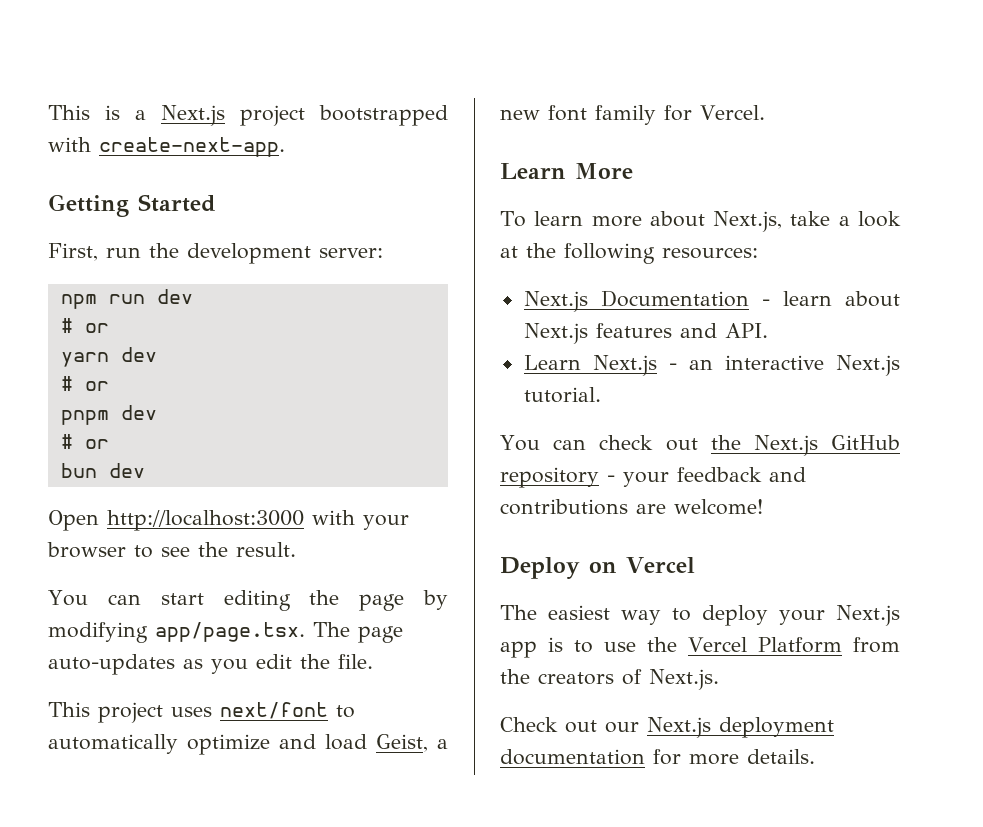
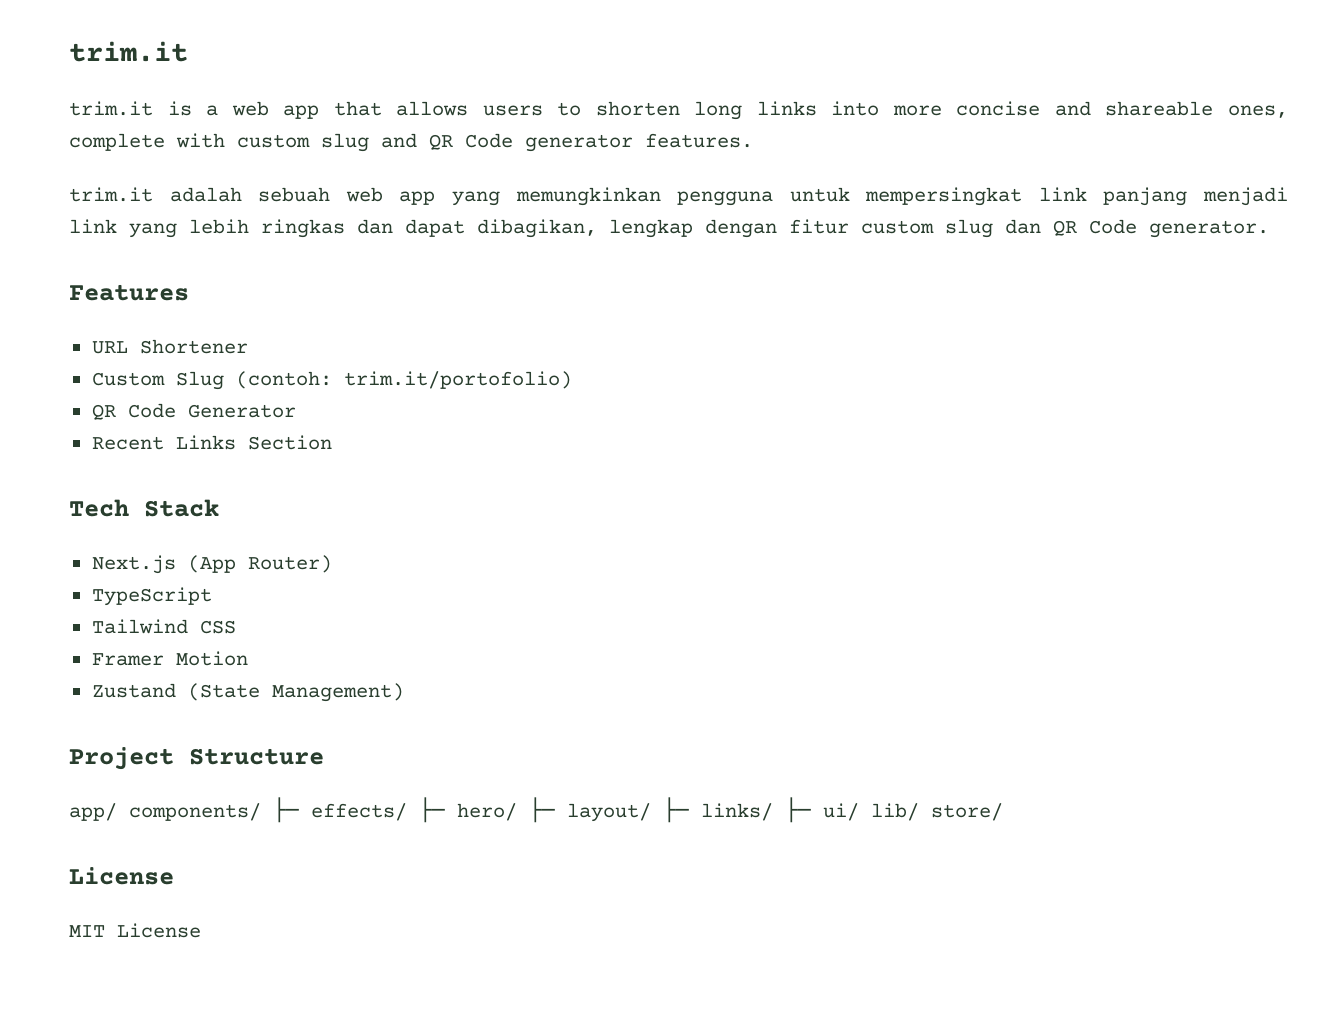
[48,105,448,126] [48,137,285,157] [48,194,216,217] [48,243,383,264] [60,289,193,309] [60,318,109,333] [60,347,157,367] [60,376,109,391] [60,405,157,425] [60,434,109,449] [60,463,145,478] [48,510,409,531] [47,542,296,558] [48,590,448,611] [48,622,403,643] [48,654,373,675] [48,702,355,723] [48,734,448,755] [500,105,765,125] [500,163,633,179] [500,211,901,232] [500,243,758,264] [523,290,900,312] [523,323,768,344] [523,355,900,376] [523,387,601,403] [500,435,900,456] [500,467,806,488] [500,499,763,515] [500,557,695,579] [500,605,900,626] [500,637,900,658] [500,669,719,690] [500,717,834,738] [500,749,815,765] This is a Next.js project bootstrapped with create-next-app. // Getting Started // First, run the development server: // npm run dev // # or // yarn dev // # or // pnpm dev // # or // bun dev // Open http://localhost:3000 with your browser to see the result. // You can start editing the page by modifying app/page.tsx. The page auto-updates as you edit the file. // This project uses next/font to automatically optimize and load Geist, a new font family for Vercel. // Learn More // To learn more about Next.js, take a look at the following resources: // Next.js Documentation - learn about Next.js features and API. // Learn Next.js - an interactive Next.js tutorial. // You can check out the Next.js GitHub repository - your feedback and contributions are welcome! // Deploy on Vercel // The easiest way to deploy your Next.js app is to use the Vercel Platform from the creators of Next.js. // Check out our Next.js deployment documentation for more details. -> [69,41,188,62] [69,101,1288,120] [69,133,753,152] [69,187,1288,206] [69,219,1269,238] [69,284,189,301] [91,339,248,354] [91,371,572,390] [91,403,296,420] [91,435,332,450] [69,499,219,517] [91,555,332,574] [91,587,212,606] [91,619,236,634] [91,651,248,666] [91,683,404,702] [69,747,324,770] [69,797,1003,823] [69,867,174,885] [69,923,201,938] trim.it // trim.it is a web app that allows users to shorten long links into more concise and shareable ones, complete with custom slug and QR Code generator features. // trim.it adalah sebuah web app yang memungkinkan pengguna untuk mempersingkat link panjang menjadi link yang lebih ringkas dan dapat dibagikan, lengkap dengan fitur custom slug dan QR Code generator. // Features // URL Shortener // Custom Slug (contoh: trim.it/portofolio) // QR Code Generator // Recent Links Section // Tech Stack // Next.js (App Router) // TypeScript // Tailwind CSS // Framer Motion // Zustand (State Management) // Project Structure // app/ components/ ├─ effects/ ├─ hero/ ├─ layout/ ├─ links/ ├─ ui/ lib/ store/ // License // MIT License

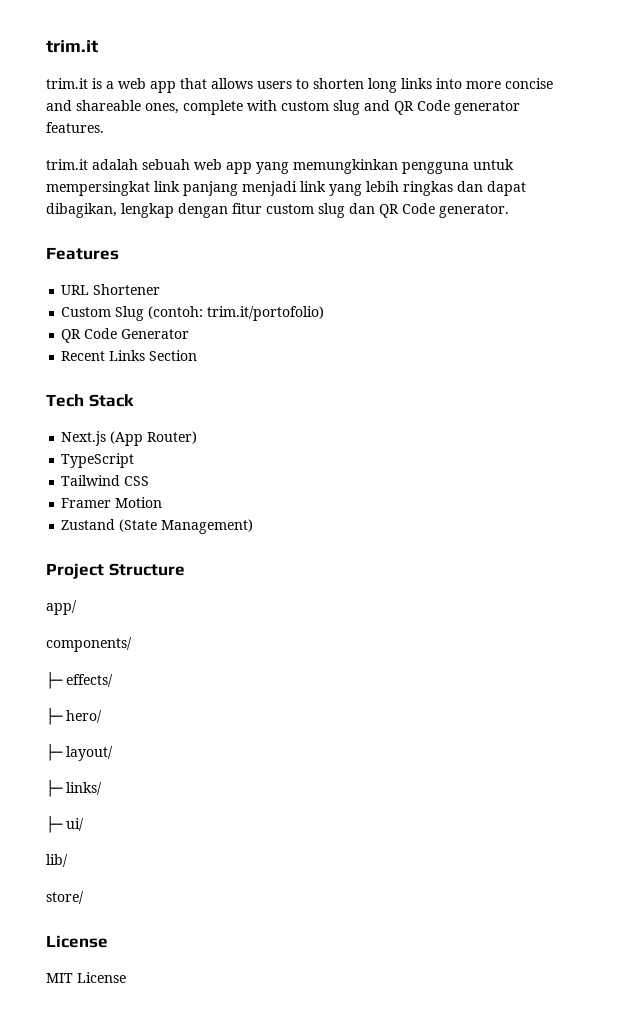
(117, 812) none -> (77, 607) //
(261, 812) none -> (132, 644) //
(407, 812) none -> (113, 680) //
(517, 812) none -> (102, 716) //
(651, 812) none -> (113, 753) //
(773, 812) none -> (102, 788) //
(859, 812) none -> (84, 824) //
(919, 812) none -> (68, 860) //

